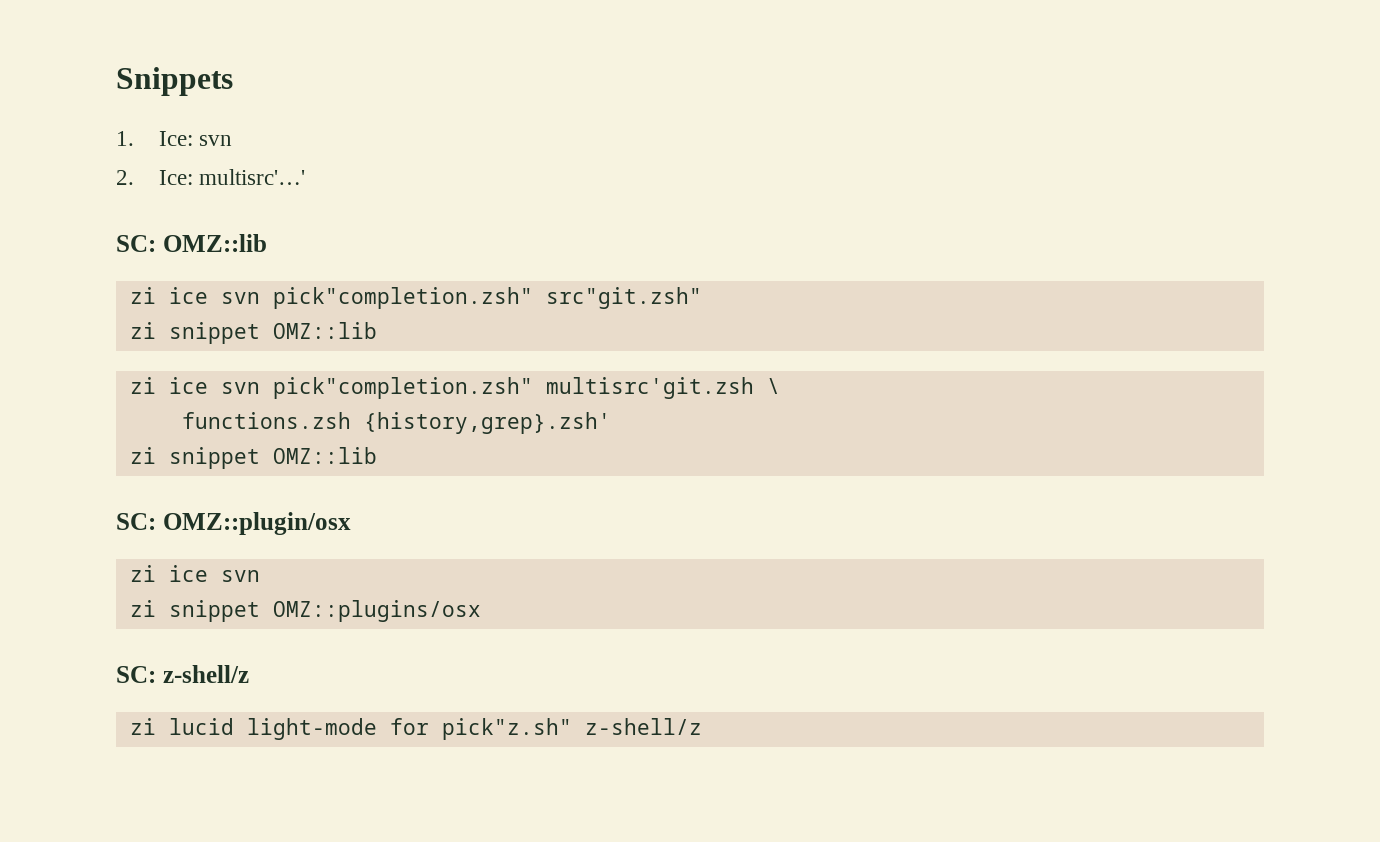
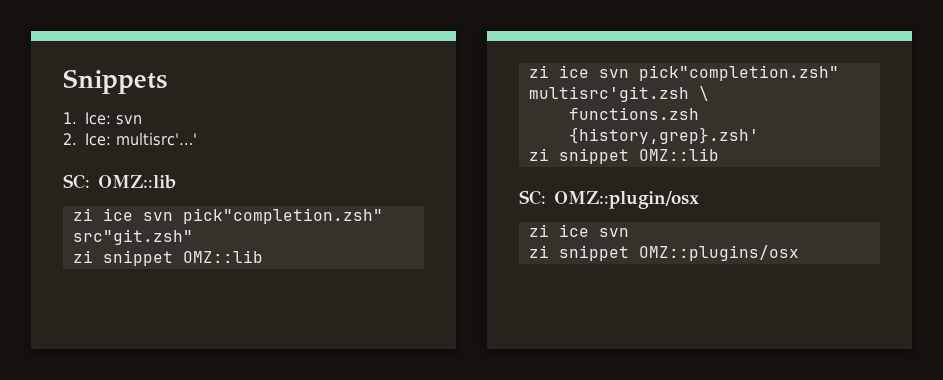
[116,665,249,683] [129,718,702,740] // SC: z-shell/z // zi lucid light-mode for pick"z.sh" z-shell/z -> (799, 253) none

